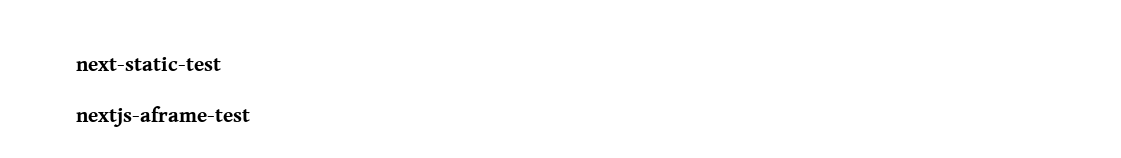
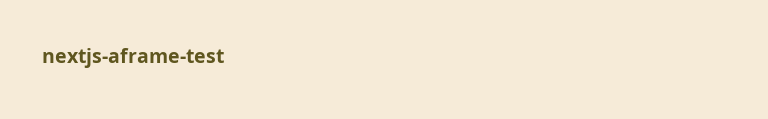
[76,57,221,71] next-static-test // -> (42, 58) none

